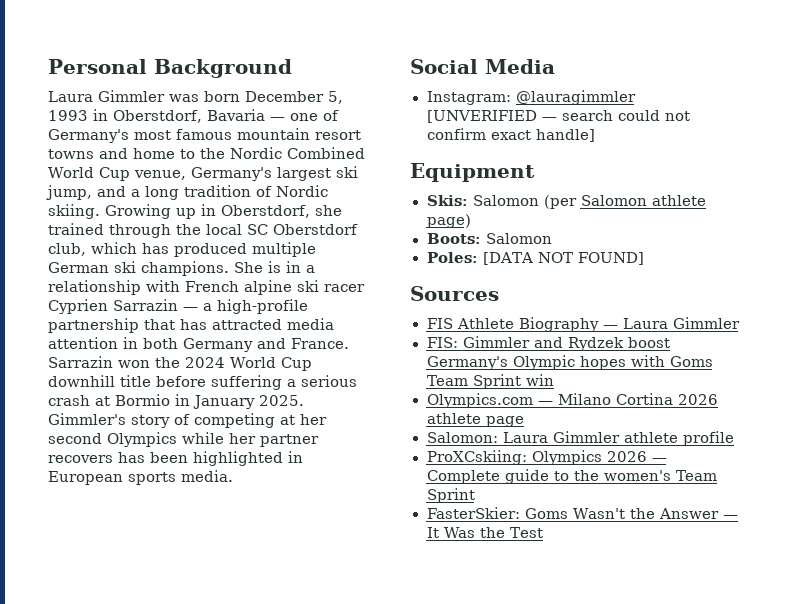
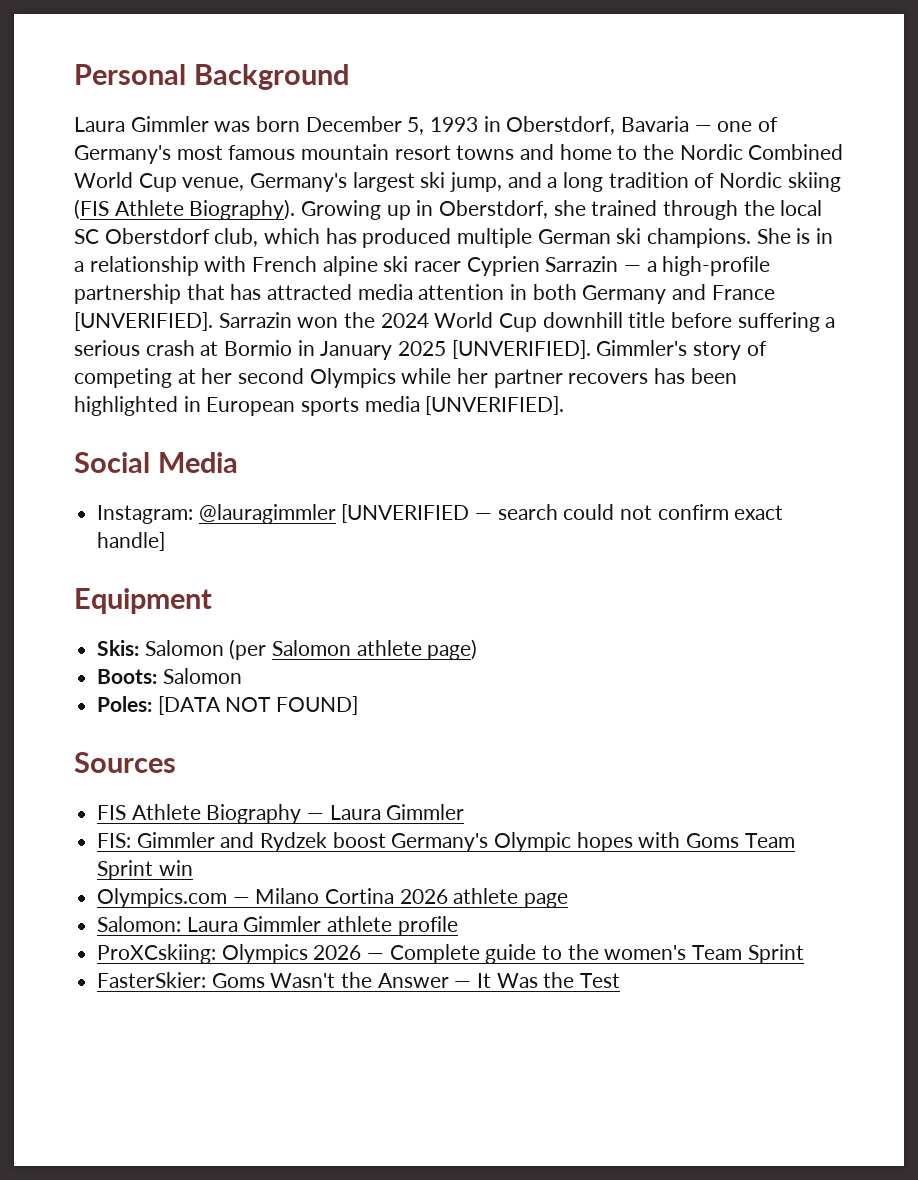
[48,204,100,219] skiing. -> [787,172,841,192] [74,199,296,220] skiing (FIS Athlete Biography).
[291,338,349,349] France. -> [711,285,775,300] [74,312,213,331] France [UNVERIFIED].
[259,395,304,406] 2025. -> [398,340,591,359] 2025 [UNVERIFIED].
[181,470,233,482] media. -> [364,396,565,415] media [UNVERIFIED].

